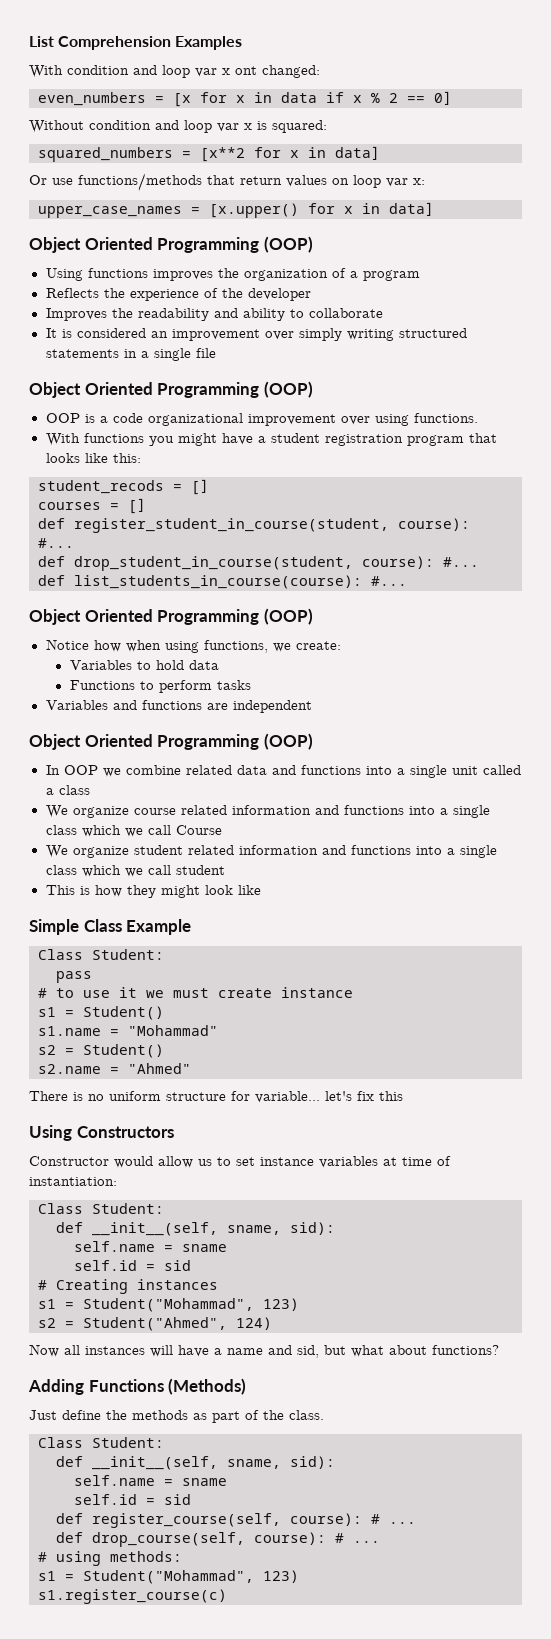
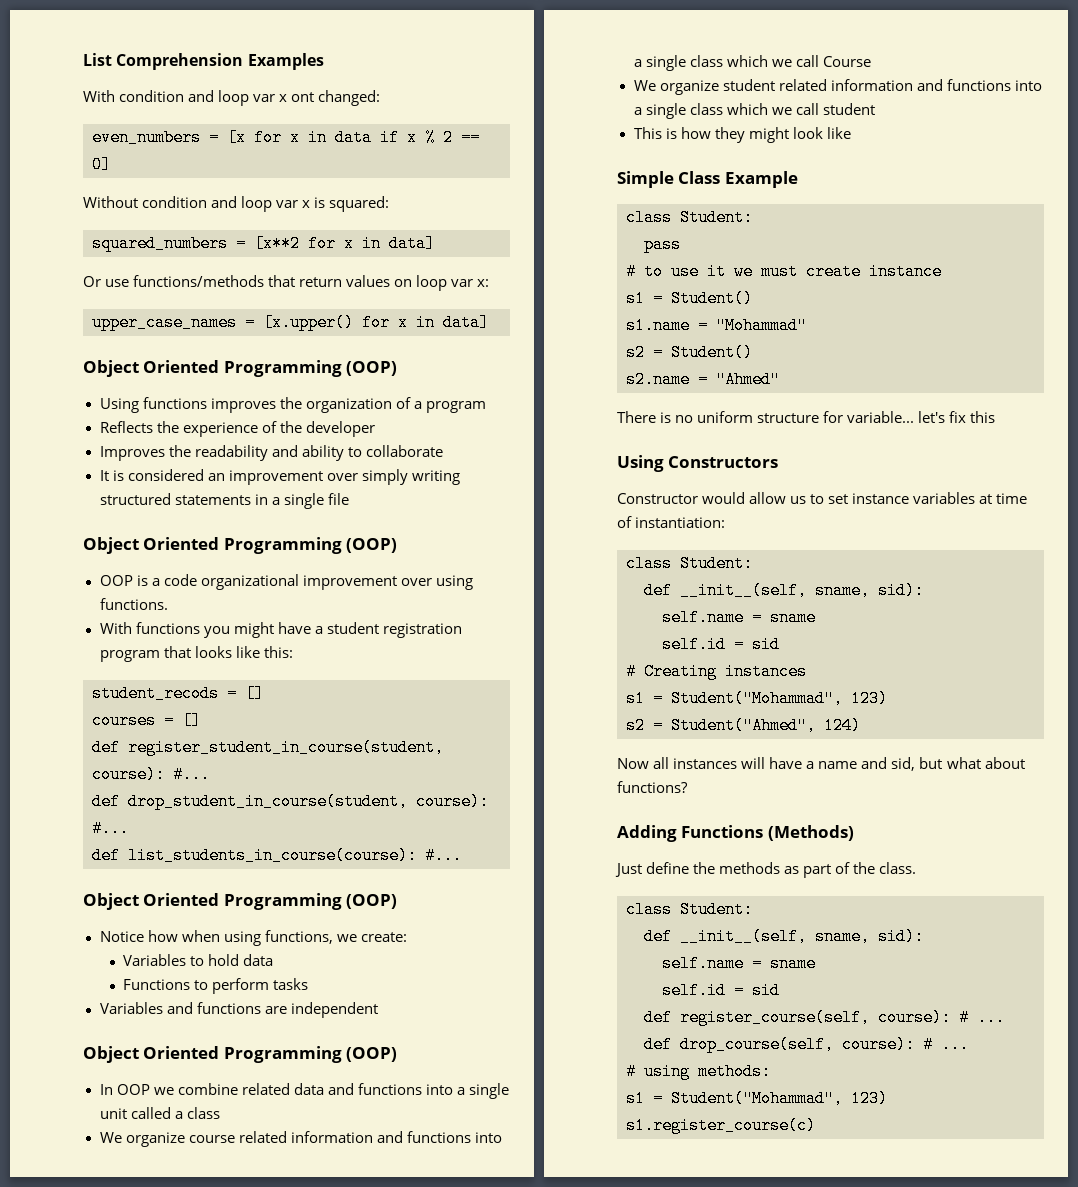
[38,949,83,960] Class -> [626,209,672,226] class
[38,1203,83,1214] Class -> [626,555,672,572] class
[38,1437,83,1448] Class -> [626,901,672,918] class

